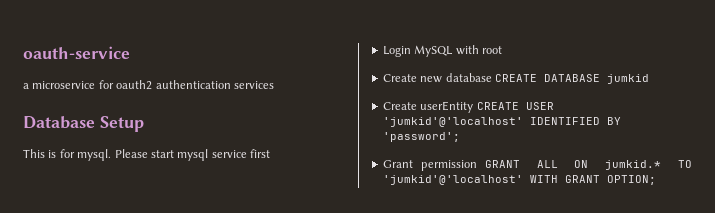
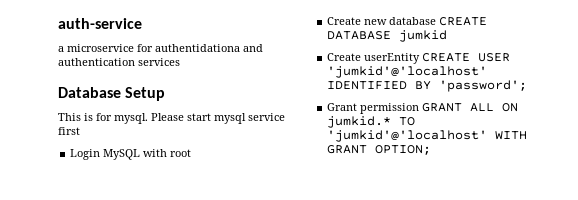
[23,46,130,59] oauth-service -> [58,18,142,29] auth-service
[116,80,153,90] oauth2 -> [155,44,263,52] authentidationa and

